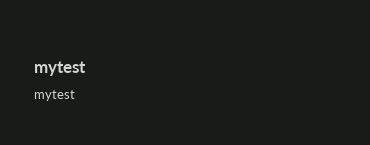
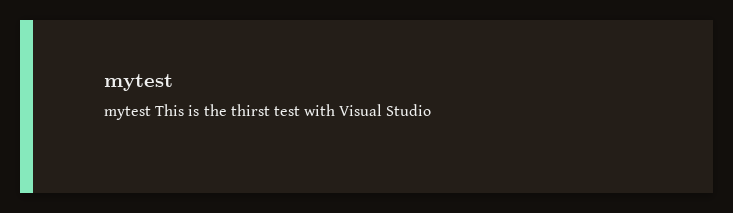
(75, 95) none -> [155,104,432,116] This is the thirst test with Visual Studio

